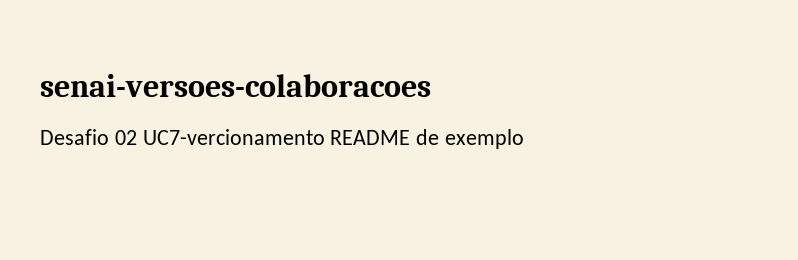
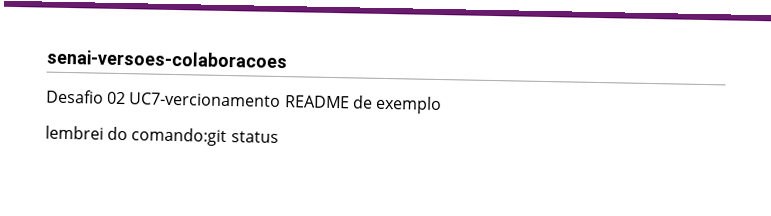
(525, 139) none -> [45,125,279,147] // lembrei do comando:git status

